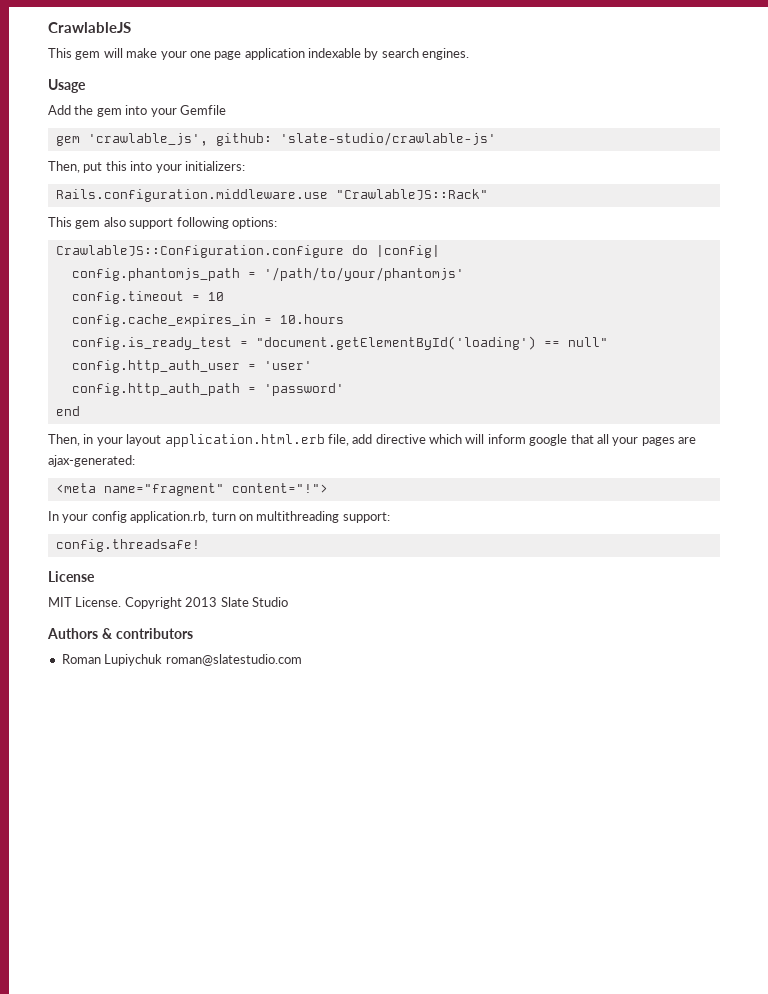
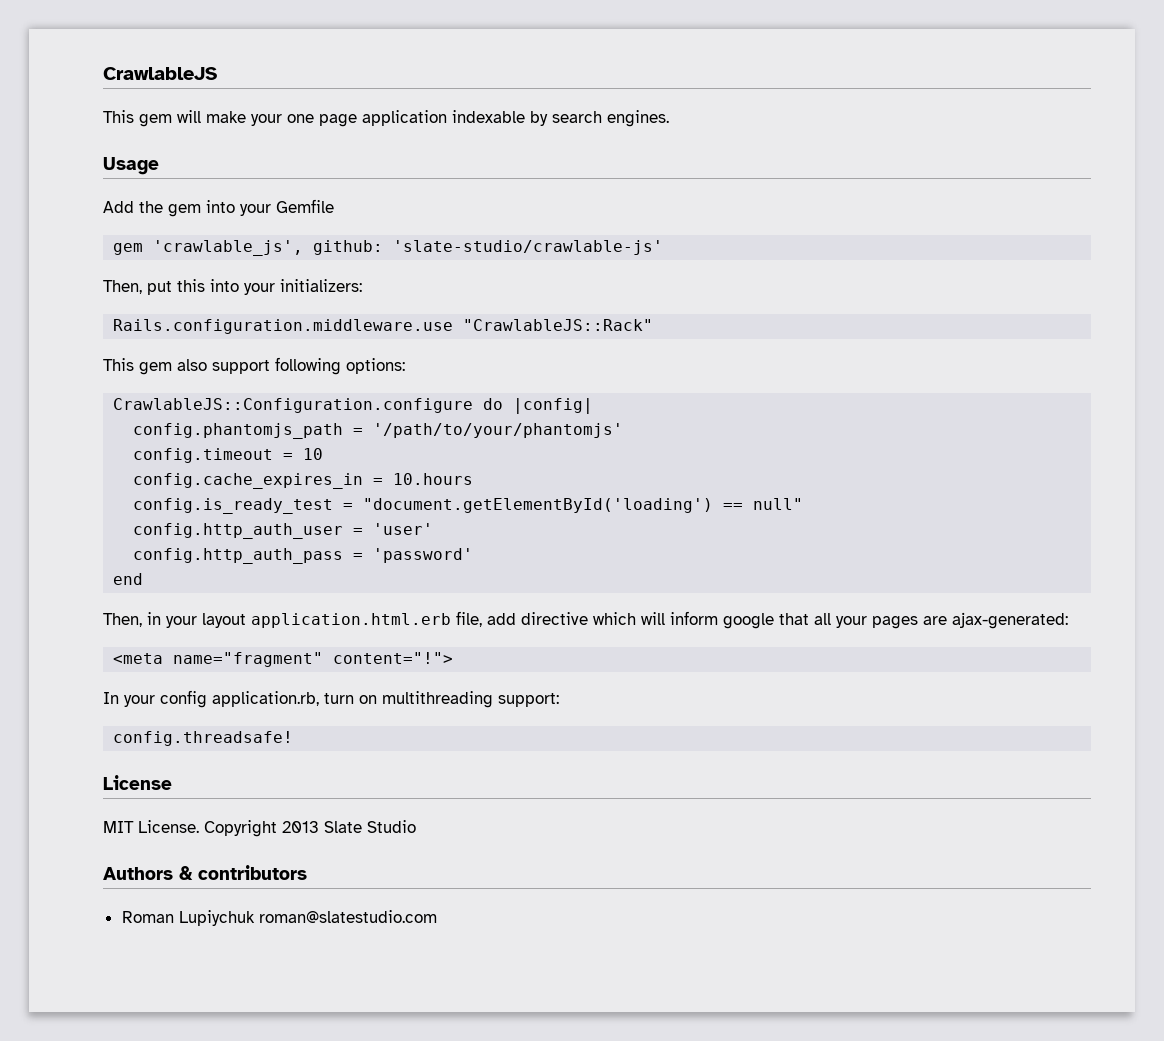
[71,383,240,396] config.http_auth_path -> [133,548,344,564] config.http_auth_pass

